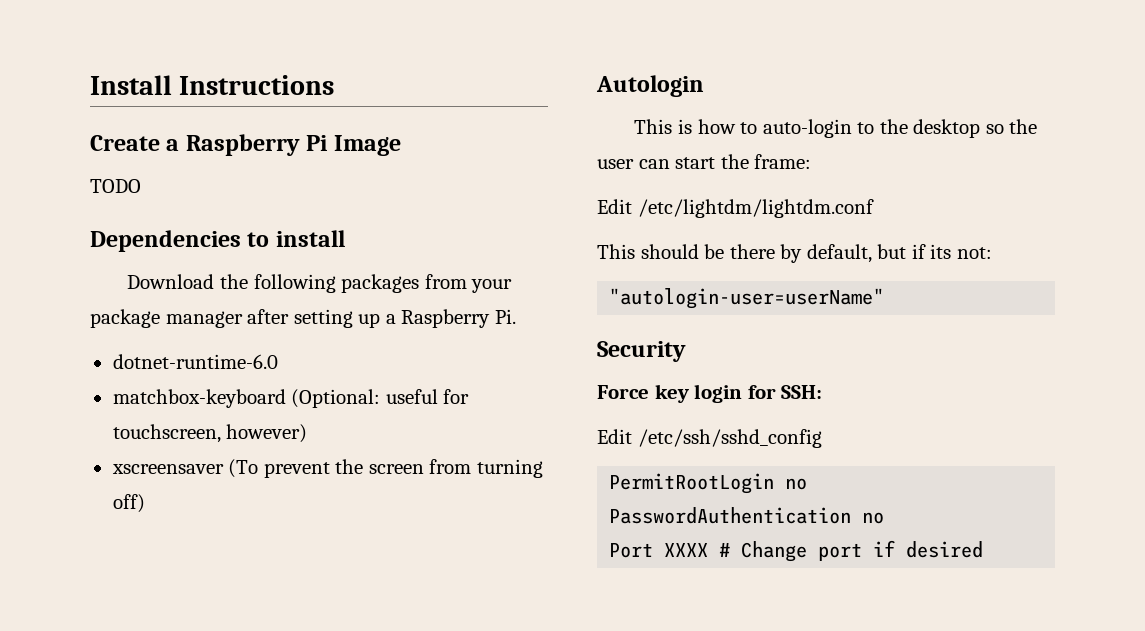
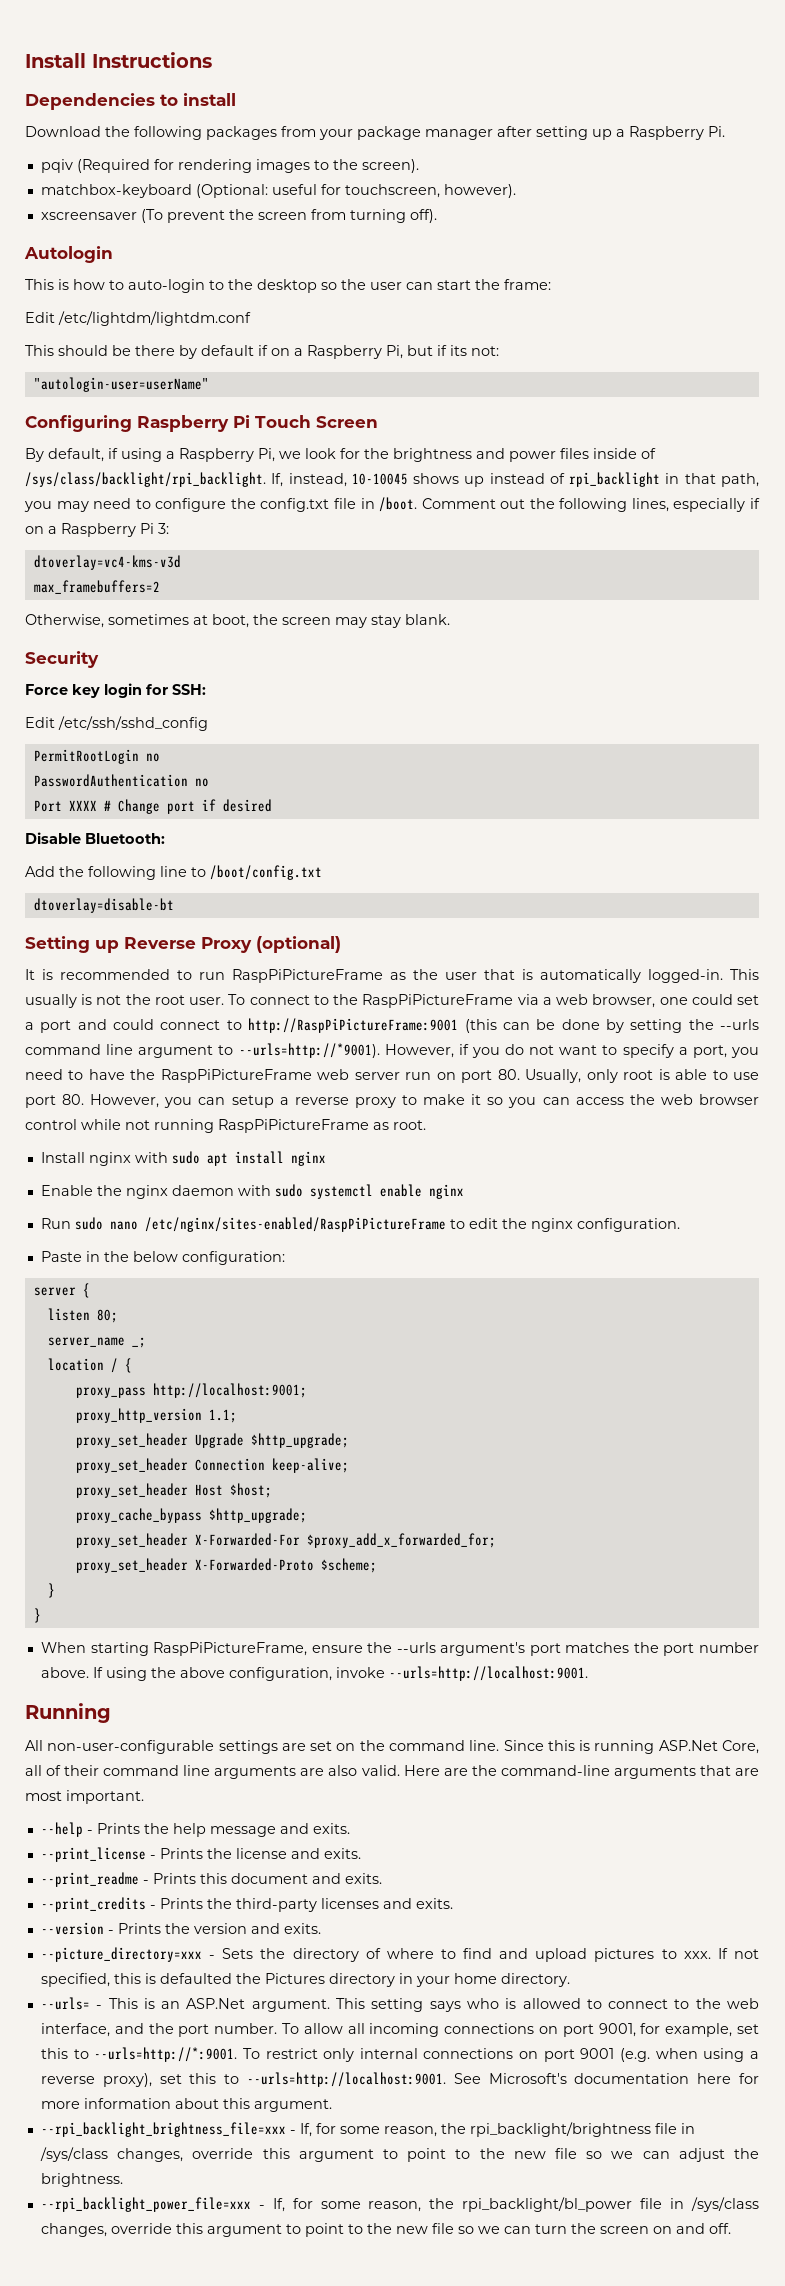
[90,134,401,156] [90,179,141,193] // Create a Raspberry Pi Image // TODO -> (212, 60) none
[112,354,278,369] dotnet-runtime-6.0 -> [40,159,419,173] pqiv (Required for rendering images to the screen).
[226,424,308,443] however) -> [443,184,516,198] however).
[112,494,145,513] off) -> [409,209,437,223] off).
[806,244,872,263] default, -> [201,345,403,359] default if on a Raspberry Pi,
(885, 298) none -> [25,415,378,432] [25,448,656,462] [25,472,759,487] [24,497,760,512] [25,523,169,537] [33,555,181,570] [33,580,160,594] [25,614,450,628] // Configuring Raspberry Pi Touch Screen // By default, if using a Raspberry Pi, we look for the brightness and power files inside of /sys/class/backlight/rpi_backlight. If, instead, 10-10045 shows up instead of rpi_backlight in that path, you may need to configure the config.txt file in /boot. Comment out the following lines, especially if on a Raspberry Pi 3: // dtoverlay=vc4-kms-v3d // max_framebuffers=2 // Otherwise, sometimes at boot, the screen may stay blank.
(984, 549) none -> [25,832,165,844] [25,865,322,880] [33,898,174,913] [25,936,341,953] [25,969,759,983] [25,994,760,1008] [25,1018,760,1033] [25,1043,759,1058] [25,1069,760,1083] [25,1094,759,1108] [25,1119,426,1133] [40,1151,326,1166] [40,1184,464,1199] [40,1217,680,1232] [40,1251,285,1265] [33,1283,90,1298] [47,1308,118,1323] [47,1337,146,1348] [47,1358,132,1373] [75,1383,307,1398] [75,1408,237,1423] [75,1433,349,1448] [75,1458,349,1473] [75,1483,272,1498] [75,1508,307,1523] [75,1533,496,1548] [75,1558,377,1573] [47,1583,55,1598] [33,1608,41,1623] [40,1642,759,1656] [40,1666,588,1681] [25,1703,111,1723] [25,1740,760,1754] [25,1765,760,1779] [25,1790,144,1804] [40,1822,350,1837] [40,1847,361,1862] [40,1872,382,1887] [40,1897,453,1912] [40,1922,321,1935] [40,1947,759,1962] [40,1973,570,1987] [40,1997,759,2012] [40,2023,759,2037] [40,2047,759,2062] [40,2072,759,2087] [40,2098,332,2112] [40,2122,695,2137] [39,2147,760,2162] [40,2173,123,2187] [40,2197,759,2212] [40,2223,731,2237] // Disable Bluetooth: // Add the following line to /boot/config.txt // dtoverlay=disable-bt // Setting up Reverse Proxy (optional) // It is recommended to run RaspPiPictureFrame as the user that is automatically logged-in. This usually is not the root user. To connect to the RaspPiPictureFrame via a web browser, one could set a port and could connect to http://RaspPiPictureFrame:9001 (this can be done by setting the --urls command line argument to --urls=http://*9001). However, if you do not want to specify a port, you need to have the RaspPiPictureFrame web server run on port 80. Usually, only root is able to use port 80. However, you can setup a reverse proxy to make it so you can access the web browser control while not running RaspPiPictureFrame as root. // Install nginx with sudo apt install nginx // Enable the nginx daemon with sudo systemctl enable nginx // Run sudo nano /etc/nginx/sites-enabled/RaspPiPictureFrame to edit the nginx configuration. // Paste in the below configuration: // server { // listen 80; // server_name _; // location / { // proxy_pass http://localhost:9001; // proxy_http_version 1.1; // proxy_set_header Upgrade $http_upgrade; // proxy_set_header Connection keep-alive; // proxy_set_header Host $host; // proxy_cache_bypass $http_upgrade; // proxy_set_header X-Forwarded-For $proxy_add_x_forwarded_for; // proxy_set_header X-Forwarded-Proto $scheme; // } // } // When starting RaspPiPictureFrame, ensure the --urls argument's port matches the port number above. If using the above configuration, invoke --urls=http://localhost:9001. // Running // All non-user-configurable settings are set on the command line. Since this is running ASP.Net Core, all of their command line arguments are also valid. Here are the command-line arguments that are most important. // --help - Prints the help message and exits. // --print_license - Prints the license and exits. // --print_readme - Prints this document and exits. // --print_credits - Prints the third-party licenses and exits. // --version - Prints the version and exits. // --picture_directory=xxx - Sets the directory of where to find and upload pictures to xxx. If not specified, this is defaulted the Pictures directory in your home directory. // --urls= - This is an ASP.Net argument. This setting says who is allowed to connect to the web interface, and the port number. To allow all incoming connections on port 9001, for example, set this to --urls=http://*:9001. To restrict only internal connections on port 9001 (e.g. when using a reverse proxy), set this to --urls=http://localhost:9001. See Microsoft's documentation here for more information about this argument. // --rpi_backlight_brightness_file=xxx - If, for some reason, the rpi_backlight/brightness file in /sys/class changes, override this argument to point to the new file so we can adjust the brightness. // --rpi_backlight_power_file=xxx - If, for some reason, the rpi_backlight/bl_power file in /sys/class changes, override this argument to point to the new file so we can turn the screen on and off.

